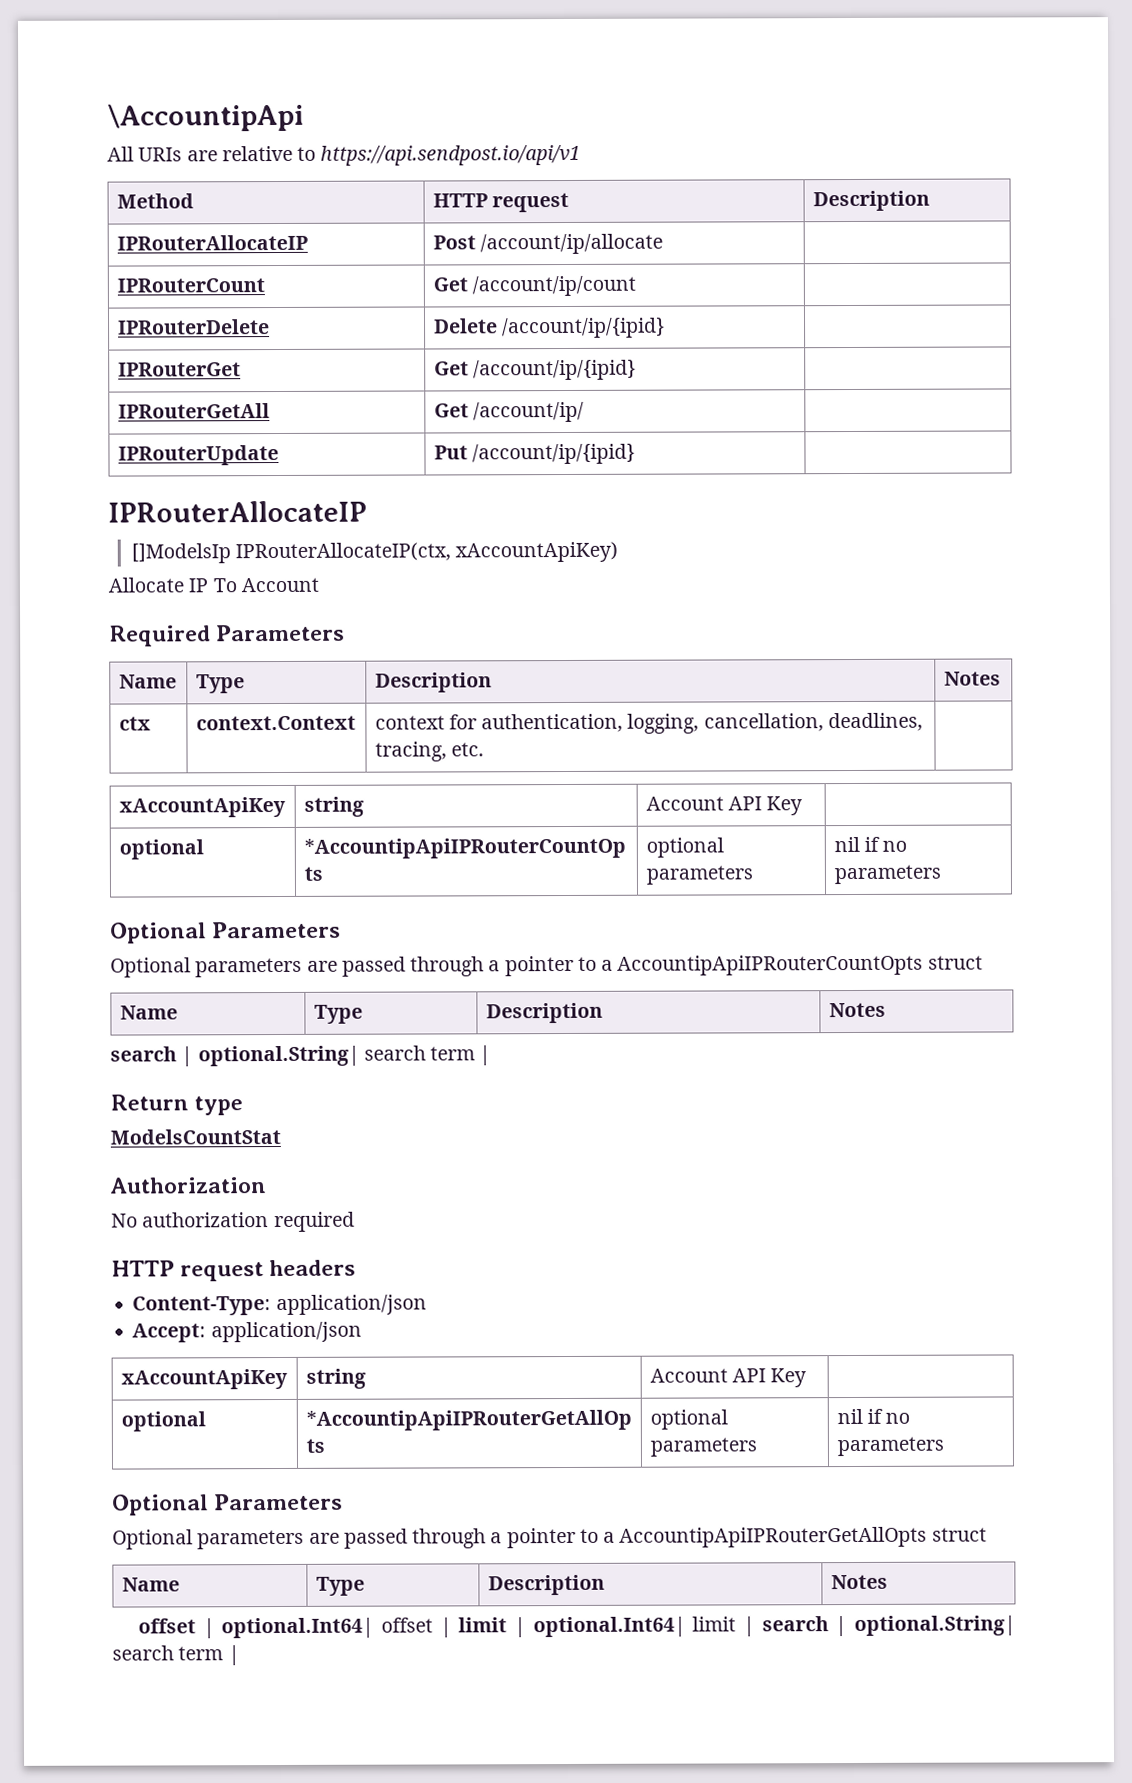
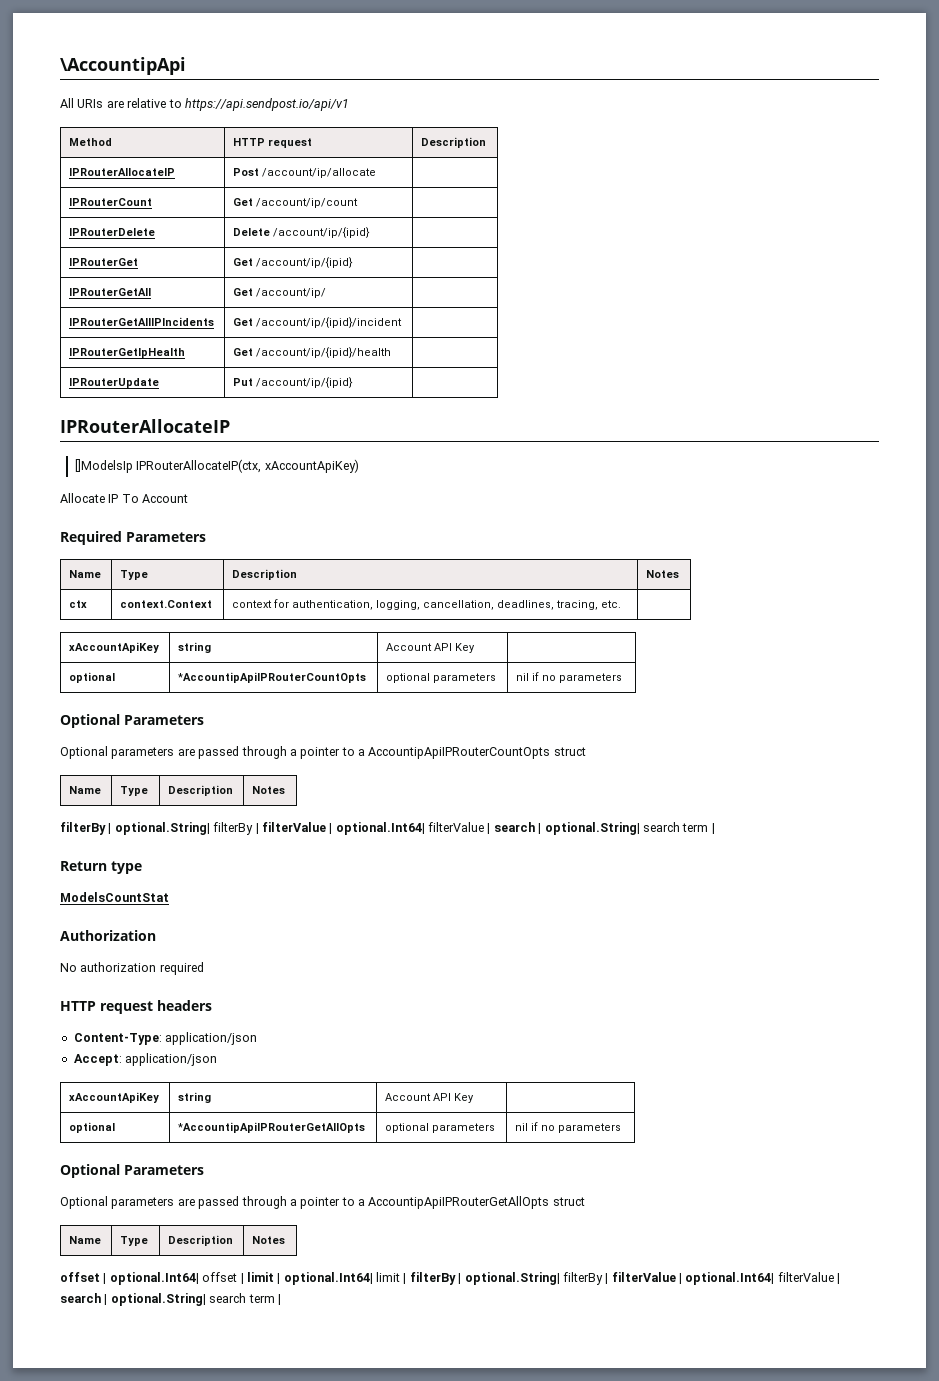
(584, 412) none -> [69,317,215,326] [233,317,403,328] [69,348,186,358] [233,347,392,358] // IPRouterGetAllIPIncidents | Get /account/ip/{ipid}/incident | // IPRouterGetIpHealth | Get /account/ip/{ipid}/health |
(886, 1010) none -> [60,822,491,835] filterBy | optional.String| filterBy | filterValue | optional.Int64| filterValue |
(755, 1626) none -> [409,1272,841,1285] filterBy | optional.String| filterBy | filterValue | optional.Int64| filterValue |

